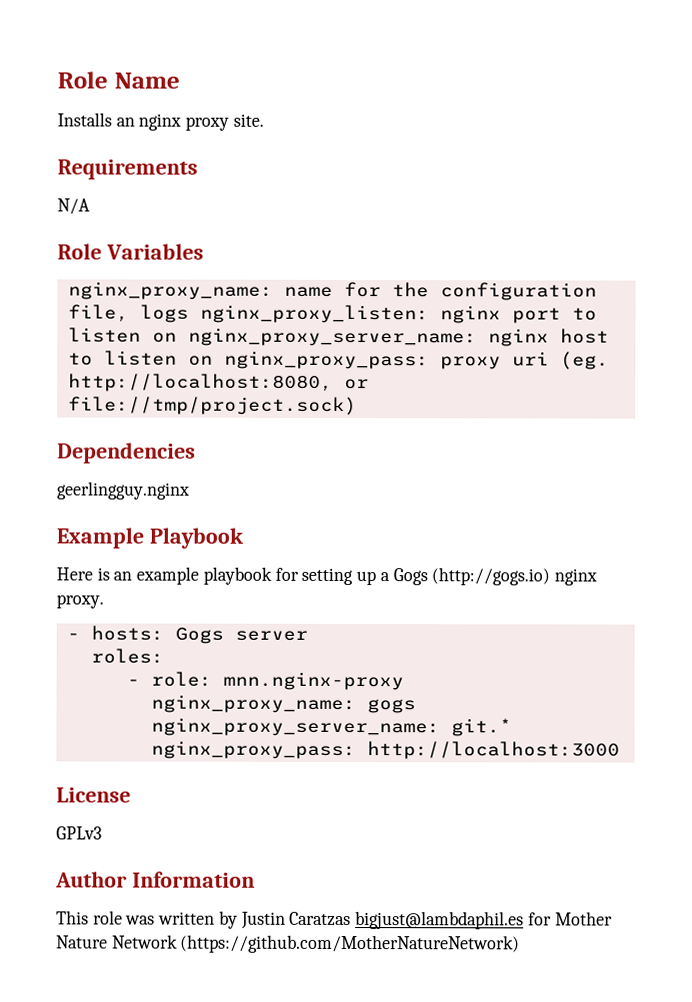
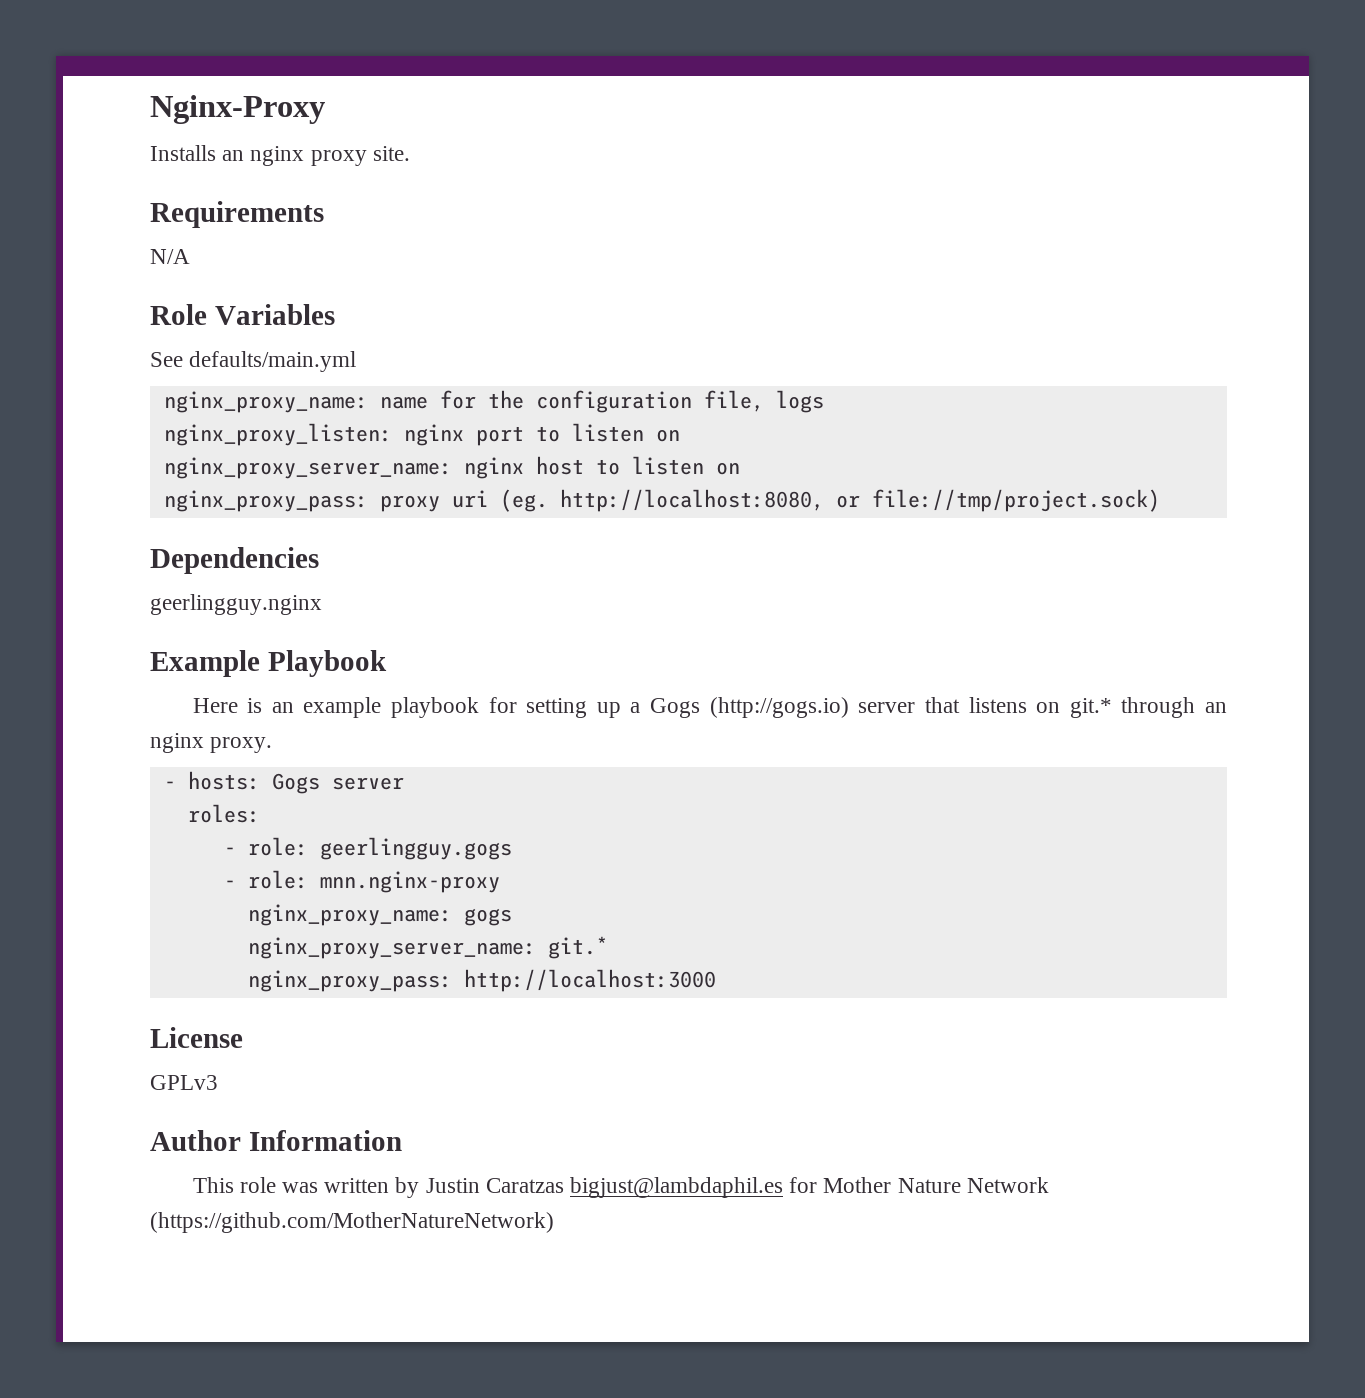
[57,71,180,89] Role Name -> [150,95,325,124] Nginx-Proxy
(204, 251) none -> [150,351,357,372] // See defaults/main.yml
(189, 313) none -> (824, 401) //
(177, 337) none -> (680, 435) //
(213, 360) none -> (740, 468) //
(551, 576) none -> [858,697,1227,718] server that listens on git.* through an
(164, 656) none -> [223,837,512,860] // - role: geerlingguy.gogs

